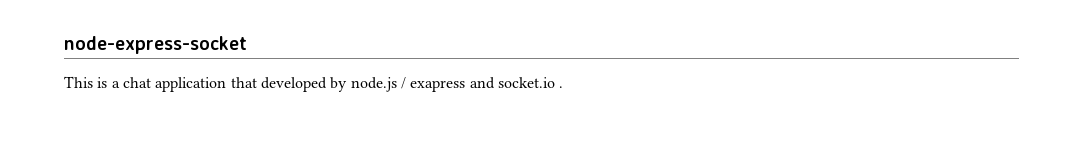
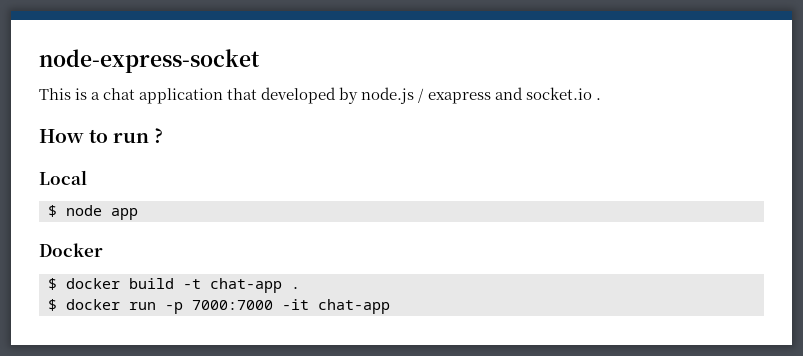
(564, 87) none -> [39,128,164,143] [39,170,87,185] [48,205,138,220] [39,243,103,257] [48,278,300,293] [48,299,390,314] // How to run ? // Local // $ node app // Docker // $ docker build -t chat-app . // $ docker run -p 7000:7000 -it chat-app

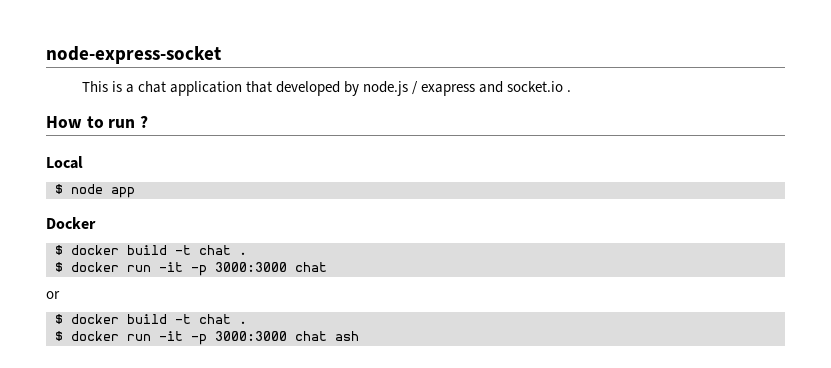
[210,278,300,293] [48,299,390,314] chat-app . // $ docker run -p 7000:7000 -it chat-app -> [199,245,247,255] [55,262,327,276] [46,291,60,299] [55,314,247,324] [55,331,359,345] chat . // $ docker run -it -p 3000:3000 chat // or // $ docker build -t chat . // $ docker run -it -p 3000:3000 chat ash

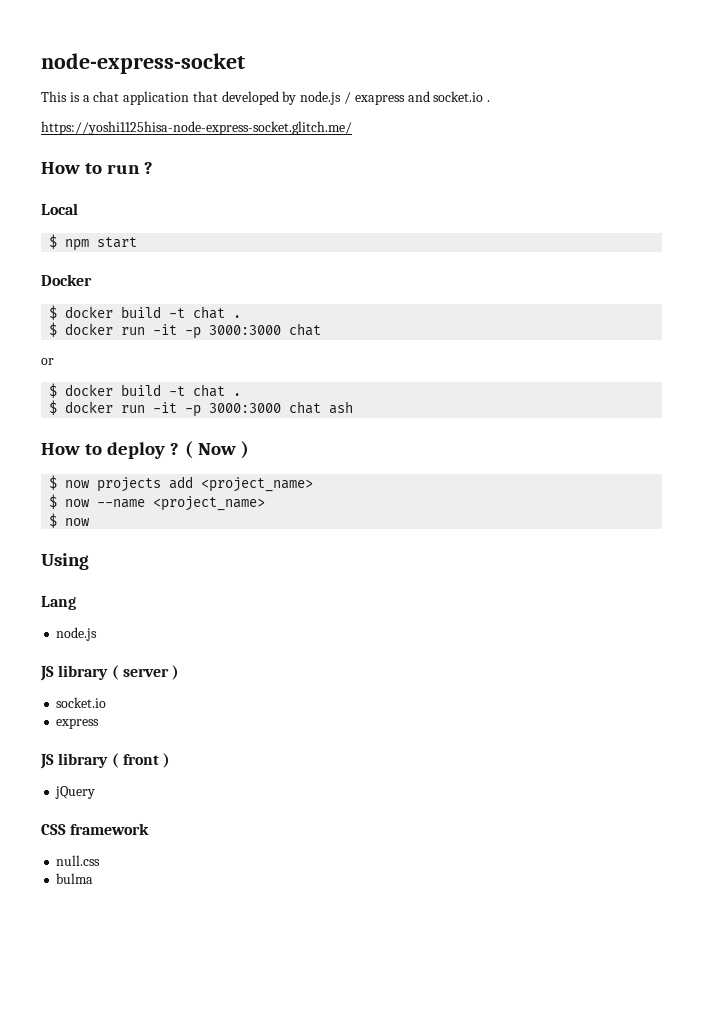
(572, 91) none -> [41,121,352,135] // https://yoshi1125hisa-node-express-socket.glitch.me/
[71,184,135,198] node app -> [65,237,138,251] npm start
(359, 336) none -> [41,441,249,459] [49,475,314,492] [49,494,266,511] [49,513,91,528] [41,553,89,570] [41,596,76,610] [56,627,98,641] [40,665,180,681] [56,697,107,708] [56,718,100,729] [40,753,171,769] [55,786,96,799] [41,823,150,835] [56,855,101,866] [56,873,94,884] // How to deploy ? ( Now ) // $ now projects add <project_name> // $ now --name <project_name> // $ now // Using // Lang // node.js // JS library ( server ) // socket.io // express // JS library ( front ) // jQuery // CSS framework // null.css // bulma

